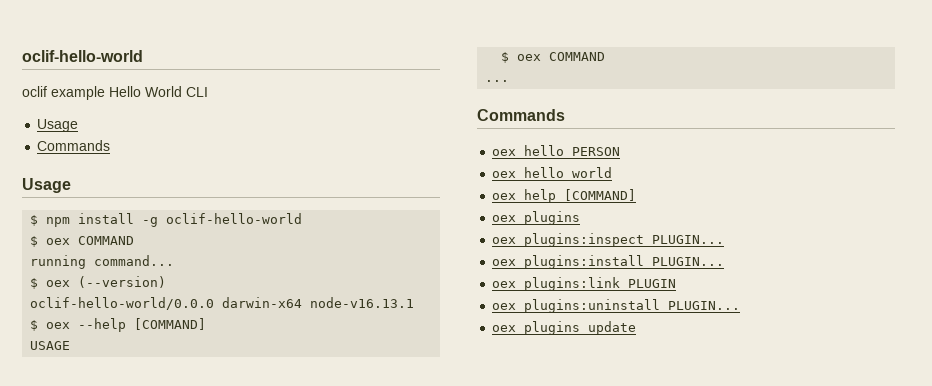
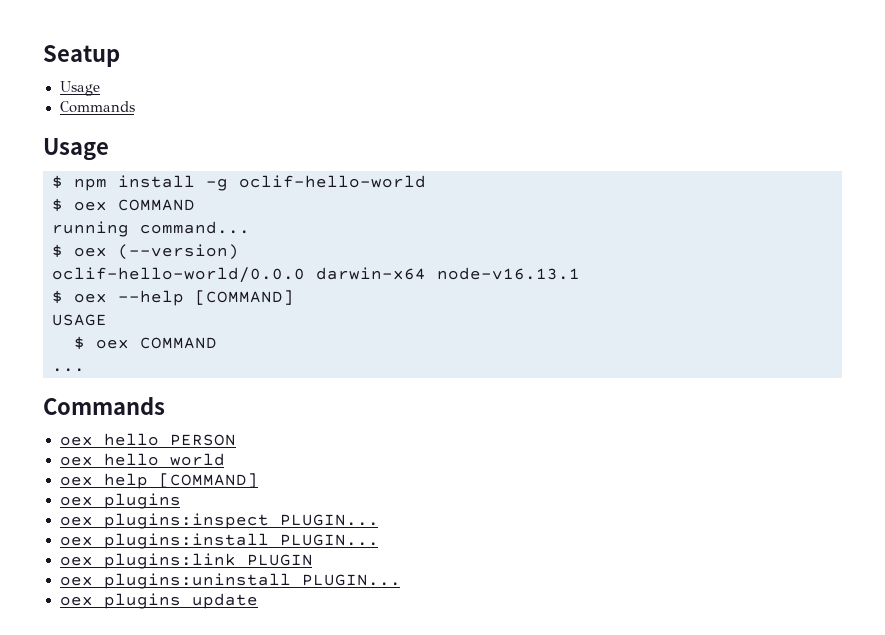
[22,50,143,62] [22,86,208,100] oclif-hello-world // oclif example Hello World CLI -> [43,45,120,67] Seatup

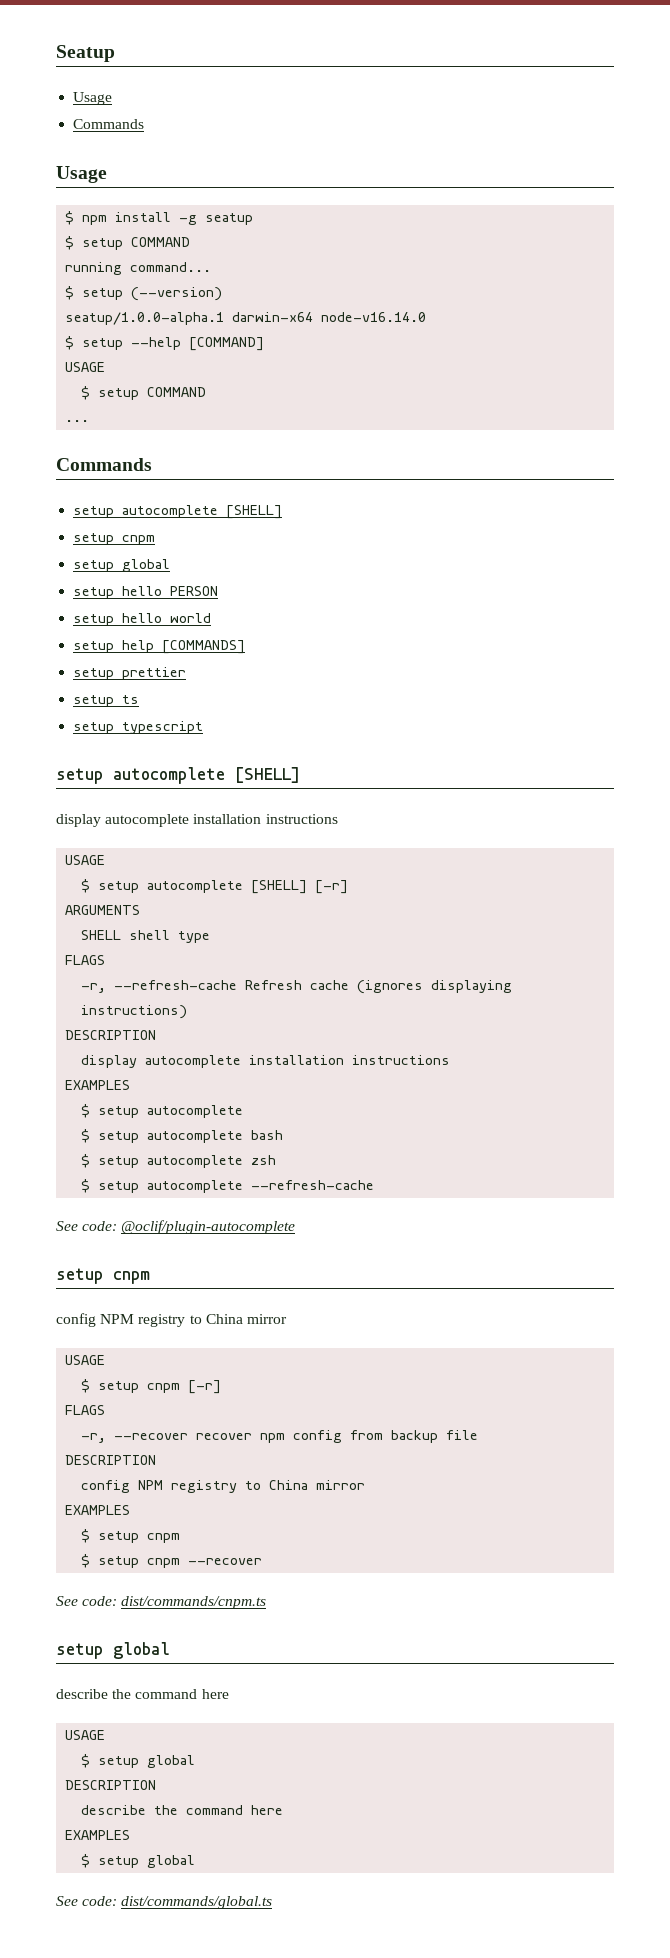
[239,175,426,188] [52,198,107,212] oclif-hello-world // $ oex -> [205,213,254,225] [65,236,124,250] seatup // $ setup
[74,247,107,257] oex -> [82,288,124,300] setup
[52,267,580,283] [52,290,107,304] oclif-hello-world/0.0.0 darwin-x64 node-v16.13.1 // $ oex -> [65,312,427,325] [65,336,124,350] seatup/1.0.0-alpha.1 darwin-x64 node-v16.14.0 // $ setup
[96,339,129,349] oex -> [98,388,140,400] setup
[59,436,93,446] oex -> [73,505,283,519] [73,533,156,545] [73,559,171,572] [73,587,115,599] setup autocomplete [SHELL] // setup cnpm // setup global // setup
[59,456,93,466] oex -> [73,614,115,626] setup
[59,473,258,489] [59,493,181,509] [59,513,379,529] [59,533,379,549] [59,553,313,569] [59,573,401,589] [59,593,258,609] oex help [COMMAND] // oex plugins // oex plugins:inspect PLUGIN... // oex plugins:install PLUGIN... // oex plugins:link PLUGIN // oex plugins:uninstall PLUGIN... // oex plugins update -> [73,640,246,654] [73,667,187,680] [73,695,140,707] [73,721,204,734] [56,767,300,784] [56,814,338,827] [65,855,106,865] [81,879,349,894] [65,905,141,915] [81,930,211,943] [65,955,106,965] [81,980,513,994] [81,1005,188,1019] [65,1030,157,1040] [81,1055,451,1068] [65,1080,131,1090] [81,1104,244,1118] [81,1129,284,1143] [81,1154,277,1168] [81,1179,375,1193] [56,1220,296,1234] [56,1268,150,1284] [56,1313,287,1327] [65,1355,106,1365] [81,1379,222,1394] [65,1405,106,1415] [81,1430,479,1443] [65,1455,157,1465] [81,1480,366,1493] [65,1505,131,1515] [81,1529,181,1543] [81,1554,263,1568] [56,1596,267,1609] [56,1642,170,1659] [56,1689,229,1699] [65,1730,106,1740] [81,1754,196,1768] [65,1780,157,1790] [81,1805,284,1815] [65,1830,131,1840] [81,1854,196,1868] [56,1896,273,1909] setup help [COMMANDS] // setup prettier // setup ts // setup typescript // setup autocomplete [SHELL] // display autocomplete installation instructions // USAGE // $ setup autocomplete [SHELL] [-r] // ARGUMENTS // SHELL shell type // FLAGS // -r, --refresh-cache Refresh cache (ignores displaying instructions) // DESCRIPTION // display autocomplete installation instructions // EXAMPLES // $ setup autocomplete // $ setup autocomplete bash // $ setup autocomplete zsh // $ setup autocomplete --refresh-cache // See code: @oclif/plugin-autocomplete // setup cnpm // config NPM registry to China mirror // USAGE // $ setup cnpm [-r] // FLAGS // -r, --recover recover npm config from backup file // DESCRIPTION // config NPM registry to China mirror // EXAMPLES // $ setup cnpm // $ setup cnpm --recover // See code: dist/commands/cnpm.ts // setup global // describe the command here // USAGE // $ setup global // DESCRIPTION // describe the command here // EXAMPLES // $ setup global // See code: dist/commands/global.ts

